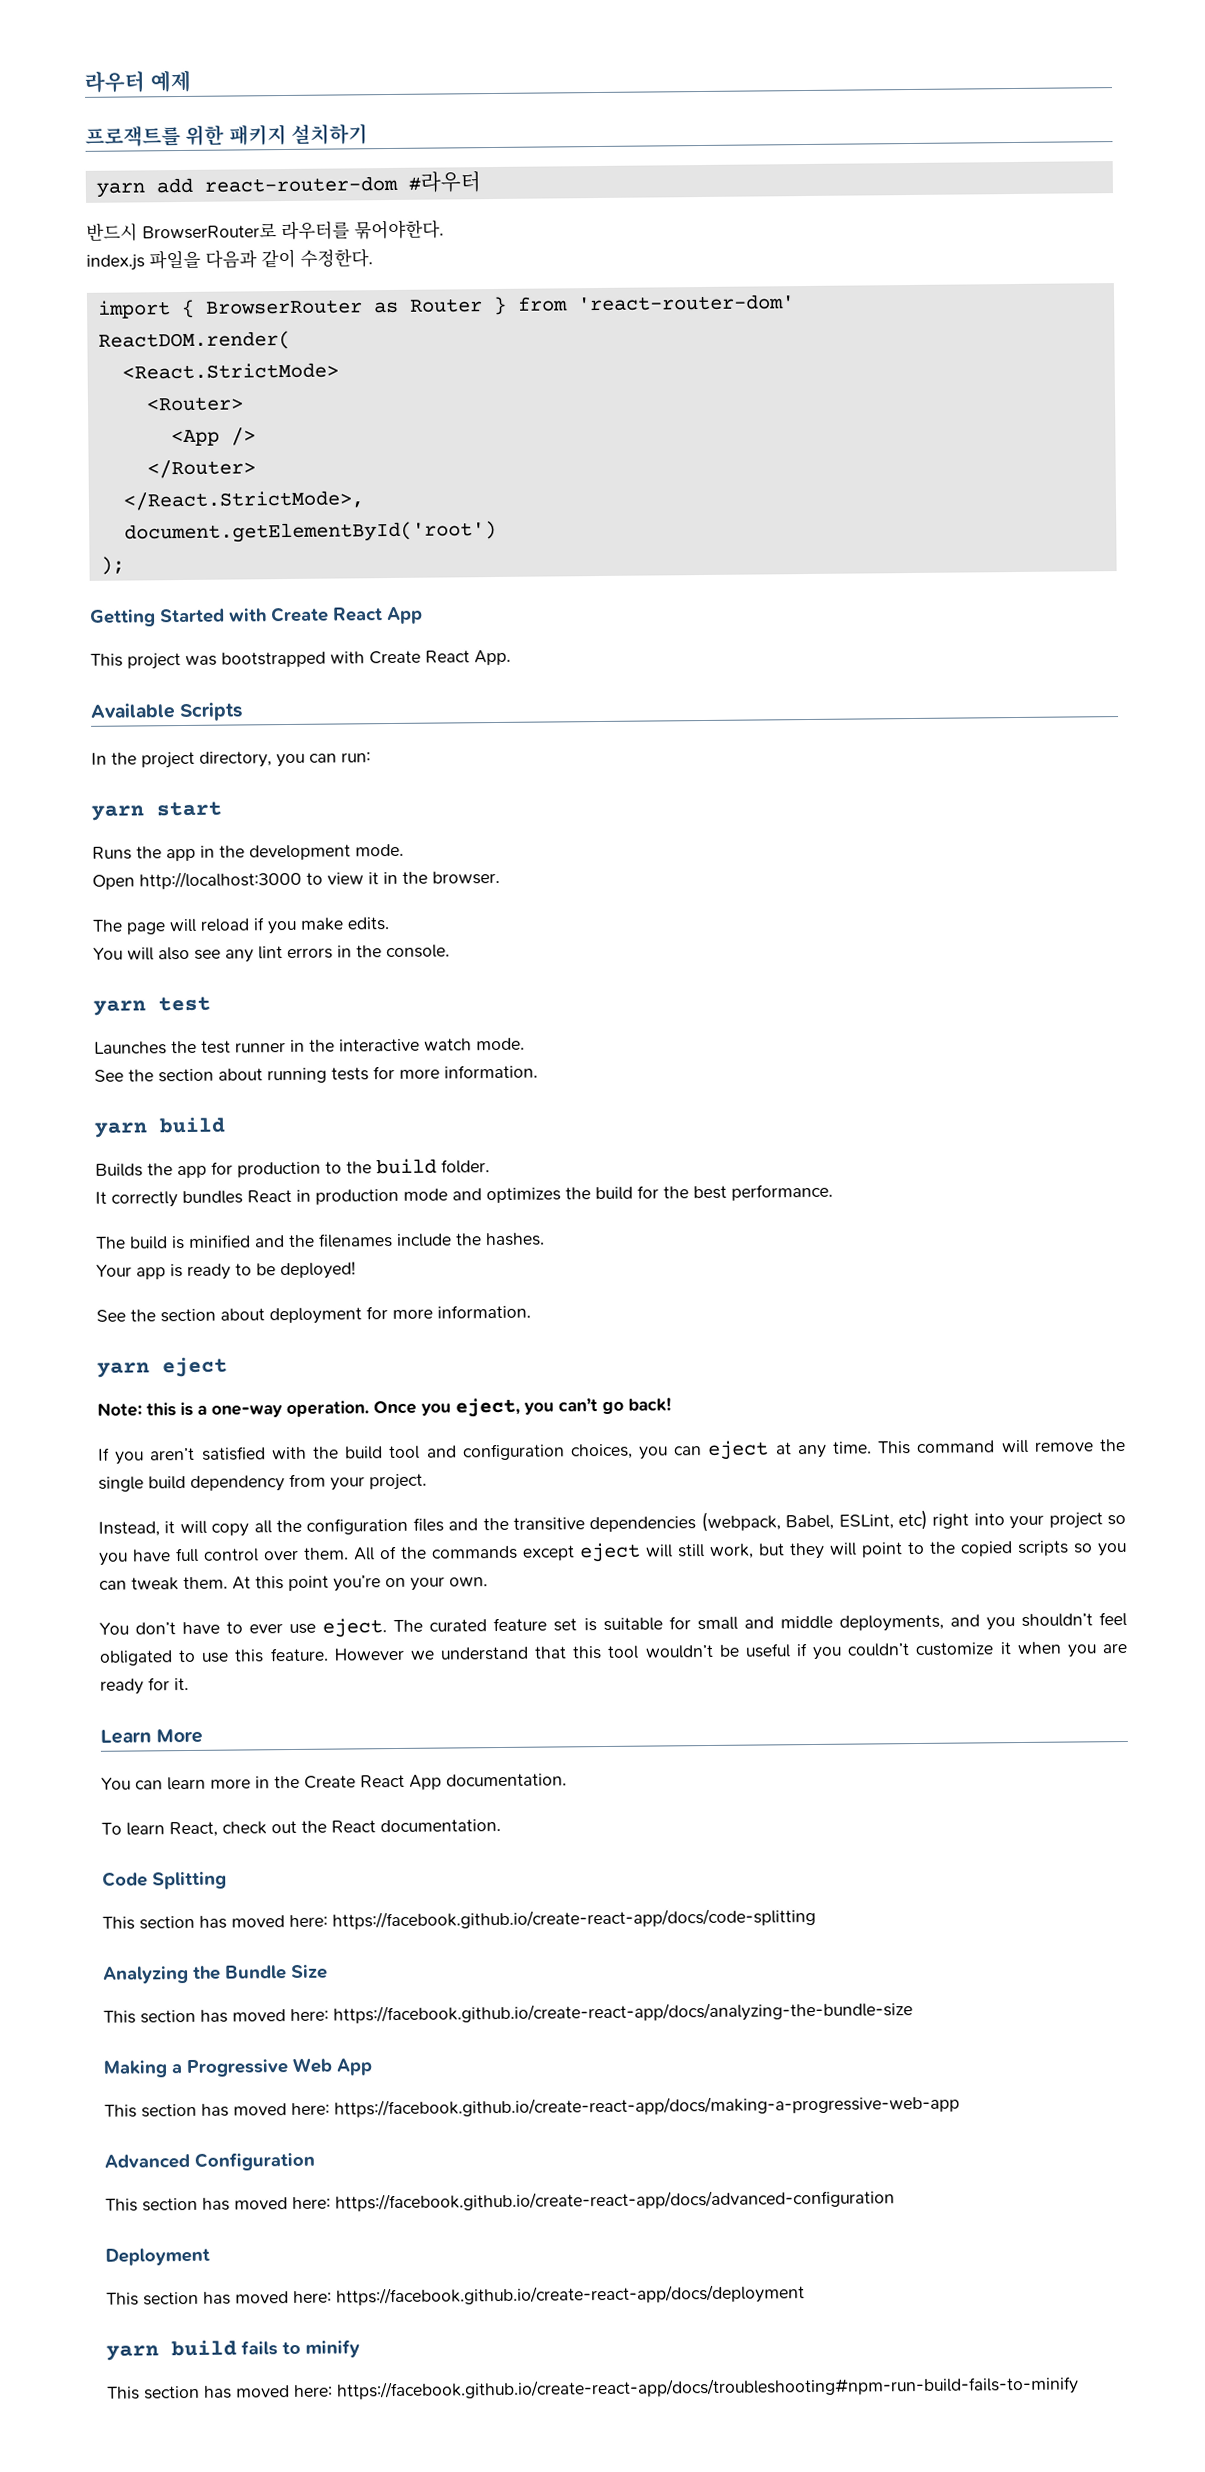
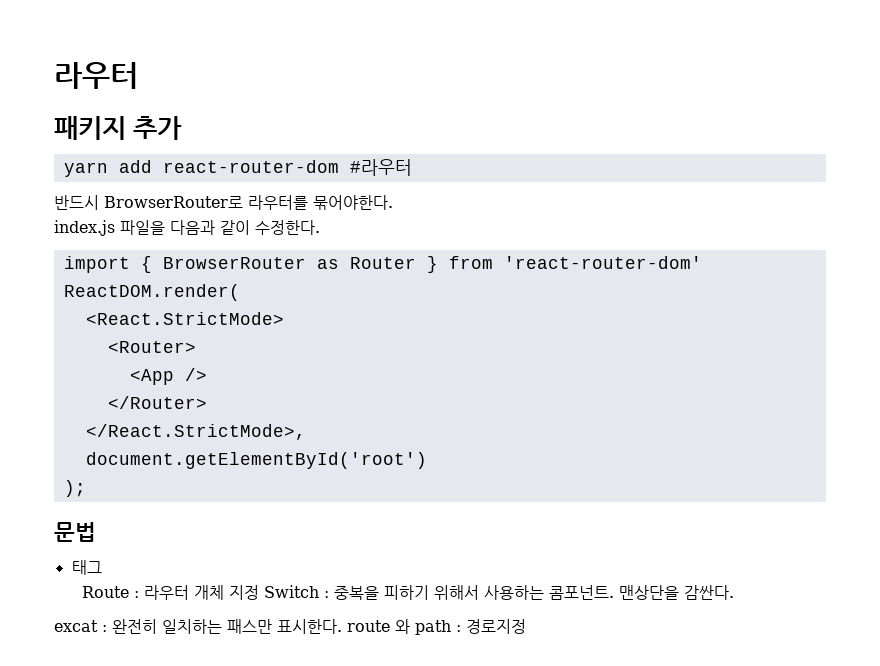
[84,69,191,93] [85,123,368,147] 라우터 예제 // 프로잭트를 위한 패키지 설치하기 -> [54,62,138,89] [54,116,182,140] 라우터 // 패키지 추가
[89,606,423,627] [90,649,511,670] [90,702,244,722] [91,751,371,769] [91,801,222,821] [92,843,404,862] [92,870,500,890] [92,917,390,935] [93,944,450,963] [93,996,211,1016] [94,1037,525,1055] [94,1064,538,1084] [94,1116,225,1138] [95,1158,490,1179] [95,1183,833,1208] [95,1232,545,1250] [96,1261,356,1280] [96,1304,531,1325] [97,1356,228,1378] [97,1397,671,1418] [98,1438,1126,1465] [98,1473,427,1492] [98,1509,1126,1537] [99,1540,1127,1566] [99,1575,488,1592] [99,1611,1127,1638] [99,1641,1128,1666] [100,1677,189,1695] [100,1728,204,1744] [101,1773,567,1791] [101,1819,501,1838] [102,1871,227,1890] [102,1907,816,1930] [102,1964,328,1984] [103,2001,913,2025] [103,2057,373,2078] [104,2094,960,2118] [104,2151,315,2171] [105,2189,895,2212] [105,2247,210,2266] [106,2284,805,2307] [106,2339,360,2361] [107,2375,1079,2401] Getting Started with Create React App // This project was bootstrapped with Create React App. // Available Scripts // In the project directory, you can run: // yarn start // Runs the app in the development mode. // Open http://localhost:3000 to view it in the browser. // The page will reload if you make edits. // You will also see any lint errors in the console. // yarn test // Launches the test runner in the interactive watch mode. // See the section about running tests for more information. // yarn build // Builds the app for production to the build folder. // It correctly bundles React in production mode and optimizes the build for the best performance. // The build is minified and the filenames include the hashes. // Your app is ready to be deployed! // See the section about deployment for more information. // yarn eject // Note: this is a one-way operation. Once you eject, you can’t go back! // If you aren’t satisfied with the build tool and configuration choices, you can eject at any time. This command will remove the single build dependency from your project. // Instead, it will copy all the configuration files and the transitive dependencies (webpack, Babel, ESLint, etc) right into your project so you have full control over them. All of the commands except eject will still work, but they will point to the copied scripts so you can tweak them. At this point you’re on your own. // You don’t have to ever use eject. The curated feature set is suitable for small and middle deployments, and you shouldn’t feel obligated to use this feature. However we understand that this tool wouldn’t be useful if you couldn’t customize it when you are ready for it. // Learn More // You can learn more in the Create React App documentation. // To learn React, check out the React documentation. // Code Splitting // This section has moved here: https://facebook.github.io/create-react-app/docs/code-splitting // Analyzing the Bundle Size // This section has moved here: https://facebook.github.io/create-react-app/docs/analyzing-the-bundle-size // Making a Progressive Web App // This section has moved here: https://facebook.github.io/create-react-app/docs/making-a-progressive-web-app // Advanced Configuration // This section has moved here: https://facebook.github.io/create-react-app/docs/advanced-configuration // Deployment // This section has moved here: https://facebook.github.io/create-react-app/docs/deployment // yarn build fails to minify // This section has moved here: https://facebook.github.io/create-react-app/docs/troubleshooting#npm-run-build-fails-to-minify -> [54,522,96,542] [71,560,102,575] [81,585,734,600] [54,619,526,635] 문법 // 태그 // Route : 라우터 개체 지정 Switch : 중복을 피하기 위해서 사용하는 콤포넌트. 맨상단을 감싼다. // excat : 완전히 일치하는 패스만 표시한다. route 와 path : 경로지정

